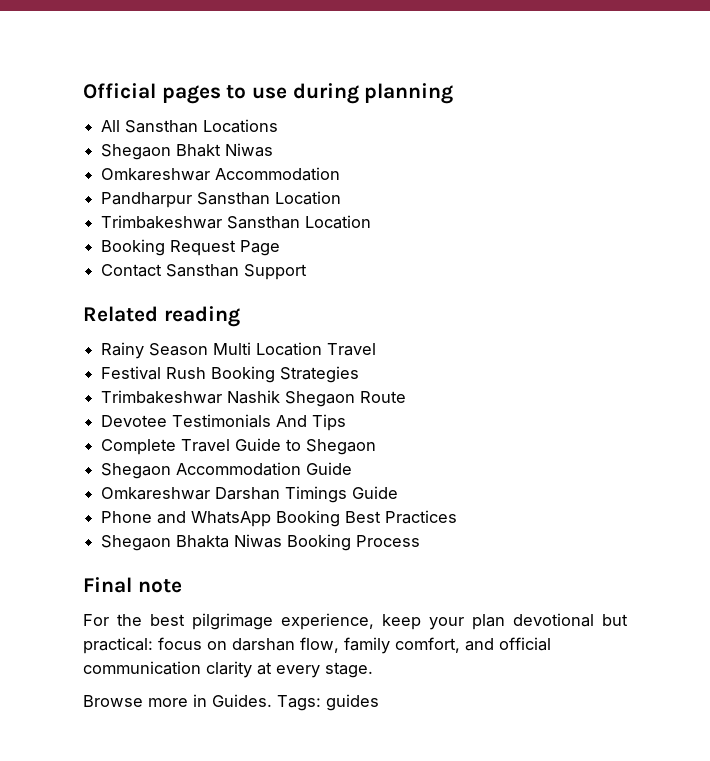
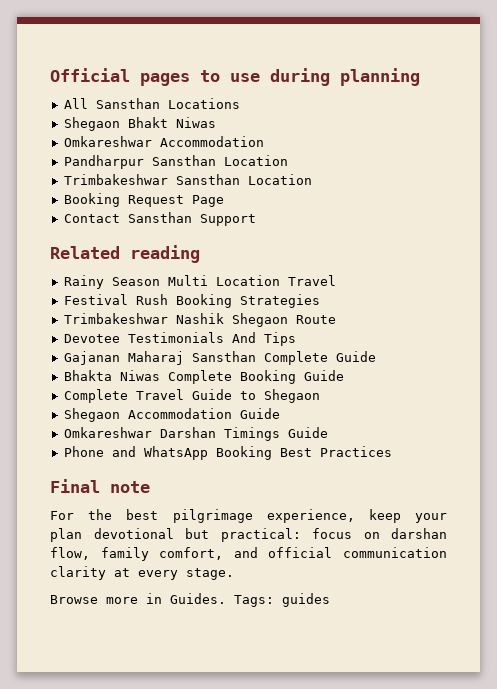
(347, 422) none -> [63,351,376,365] [63,370,344,384] // Gajanan Maharaj Sansthan Complete Guide // Bhakta Niwas Complete Booking Guide
[101,534,421,551] // Shegaon Bhakta Niwas Booking Process -> (392, 451) none

